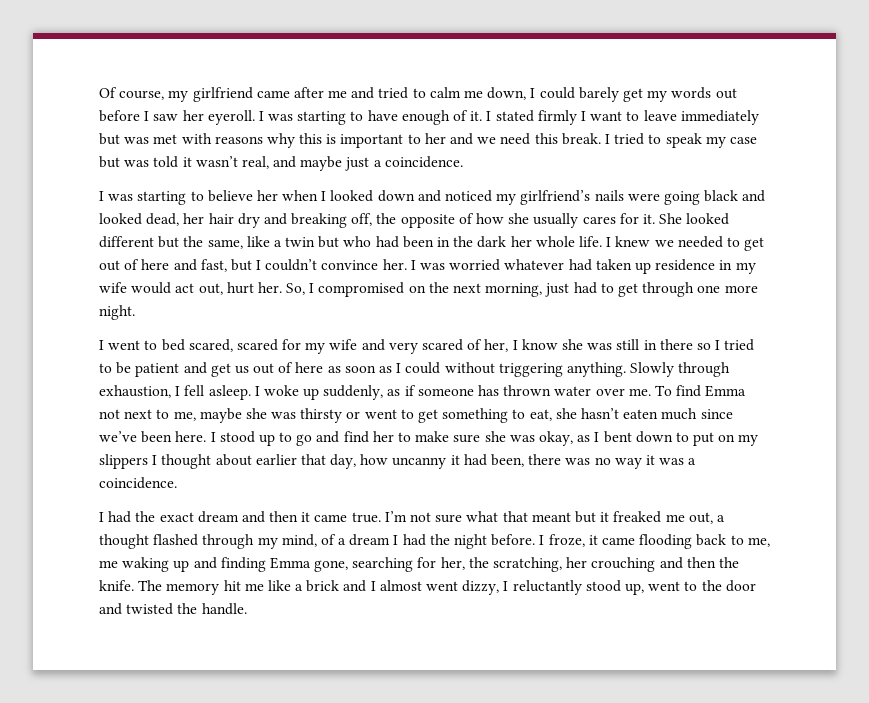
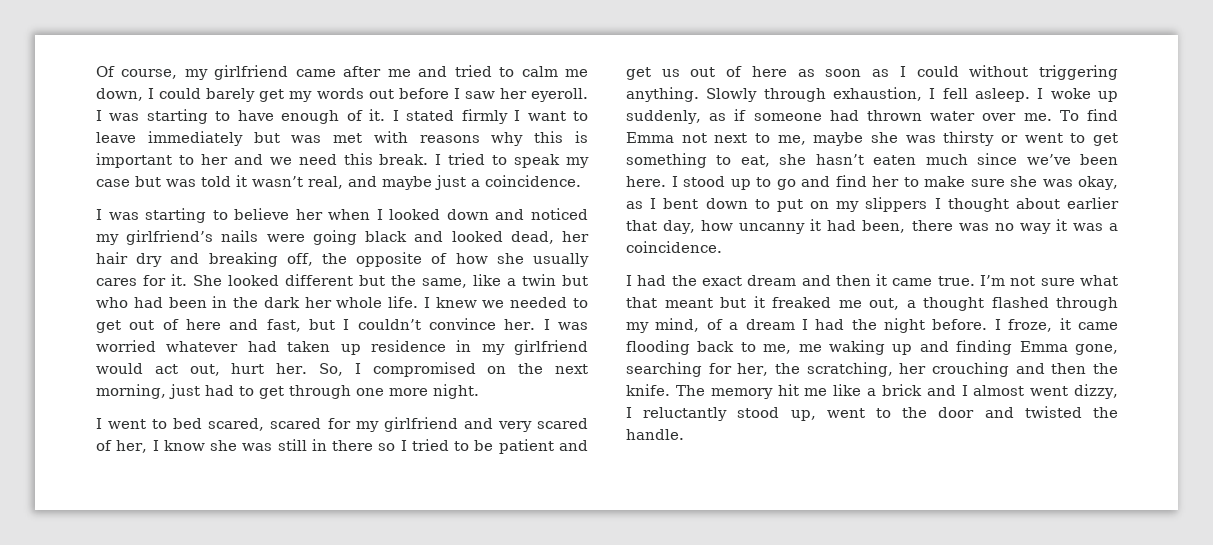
[99,282,127,293] wife -> [514,340,588,355] girlfriend
[329,339,358,350] wife -> [383,417,458,432] girlfriend
[478,385,500,396] has -> [829,110,859,121] had

